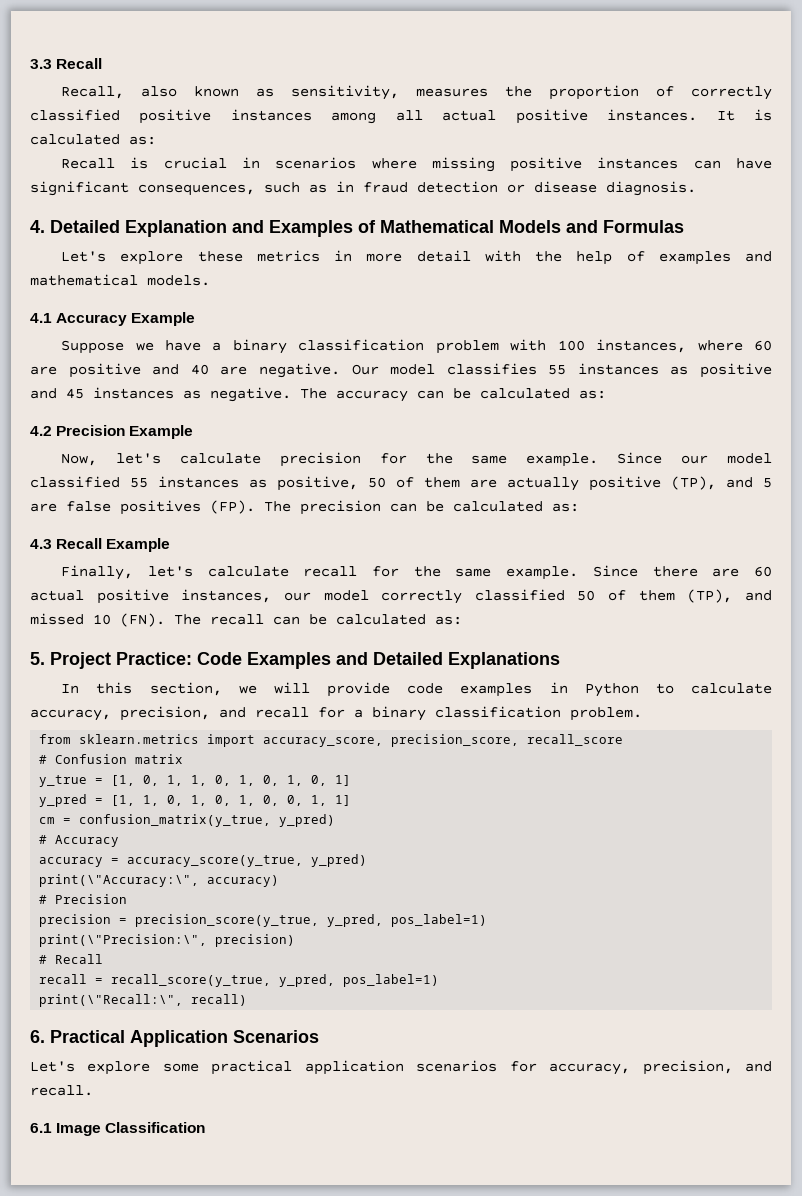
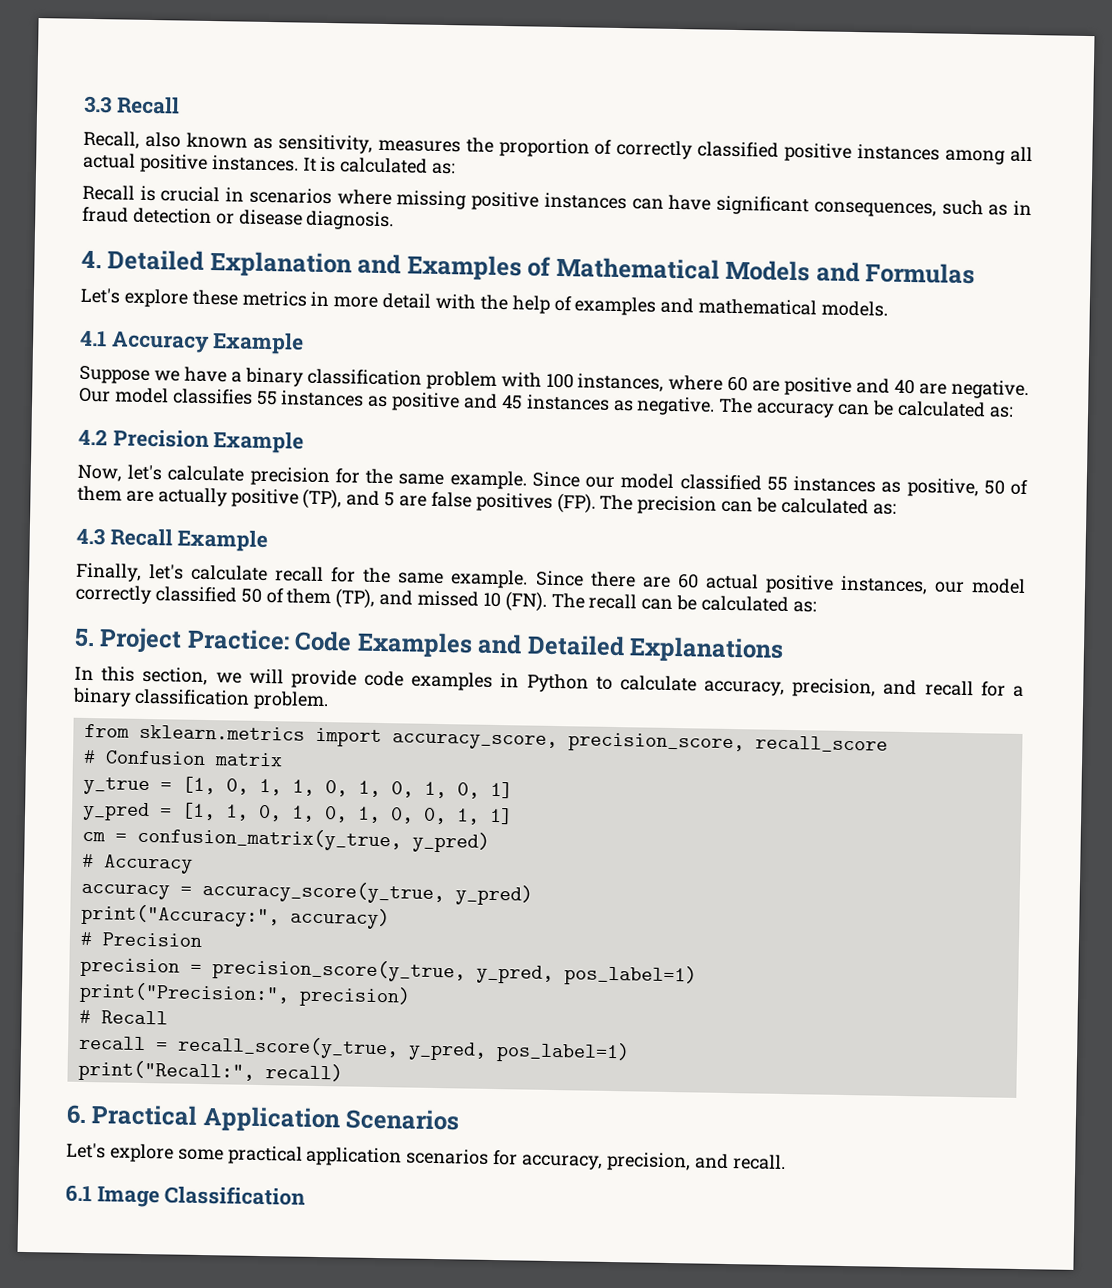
[39,874,200,887] print(\"Accuracy:\", -> [80,903,280,928] print("Accuracy:",
[39,934,208,947] print(\"Precision:\", -> [78,981,290,1006] print("Precision:",
[39,994,184,1007] print(\"Recall:\", -> [77,1059,255,1083] print("Recall:",

